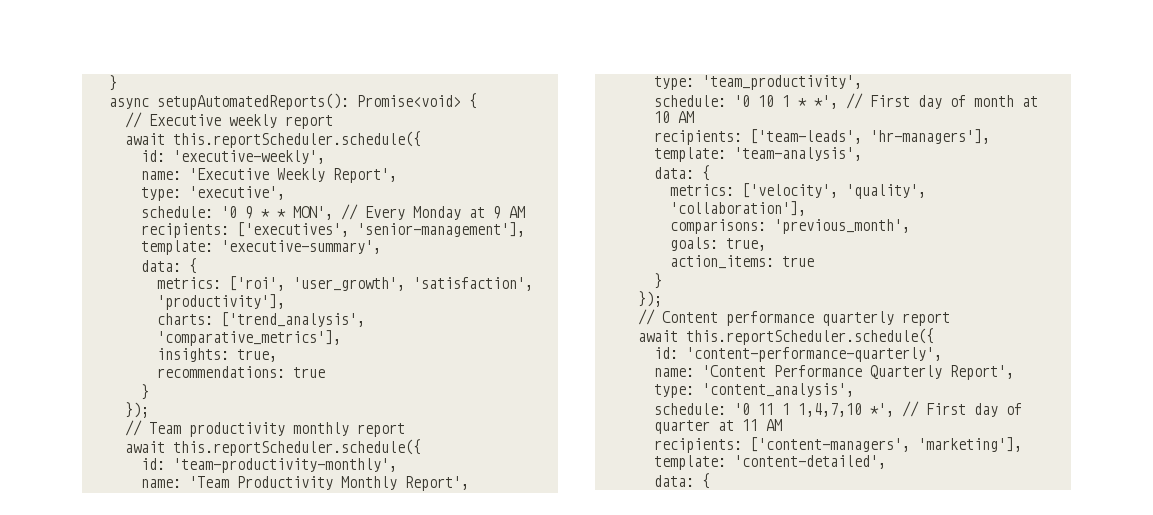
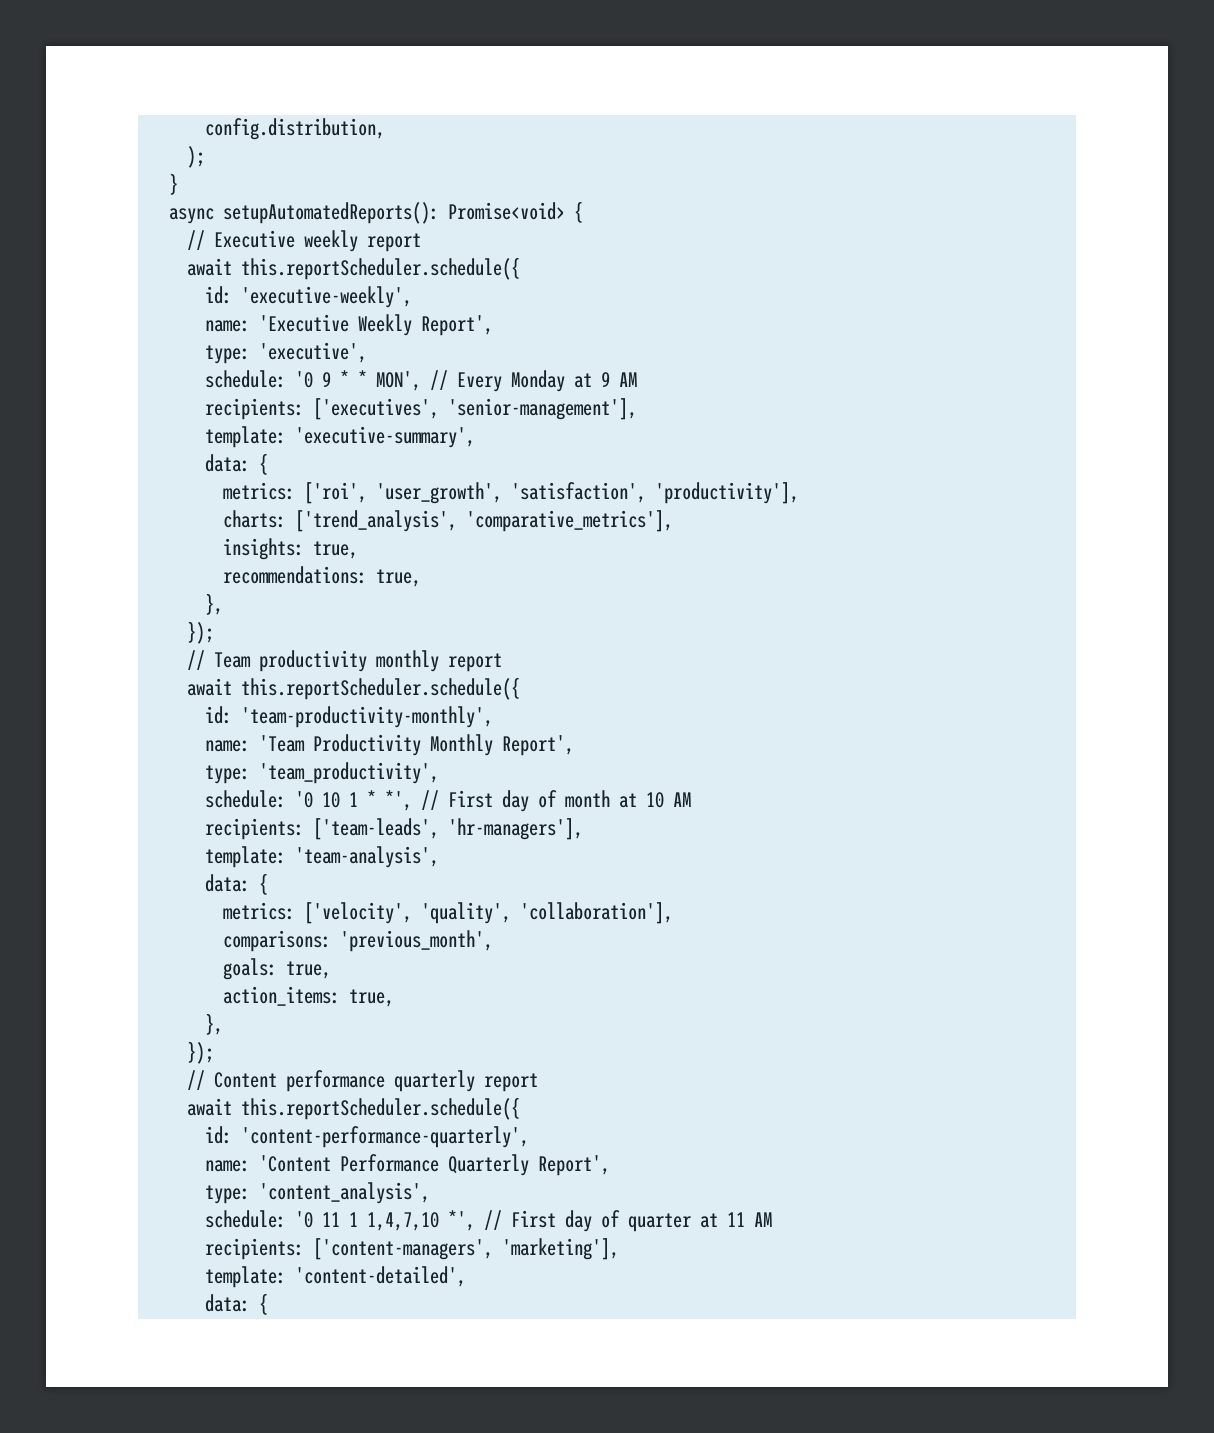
(108, 83) none -> [204,118,385,140] [186,146,205,168] config.distribution, // ); //
[292,367,325,378] [140,384,149,400] true // } -> [375,569,421,587] [204,593,223,615] true, // },
[781,256,814,267] [653,273,662,289] true // } -> [348,989,394,1007] [204,1013,223,1035] true, // },

